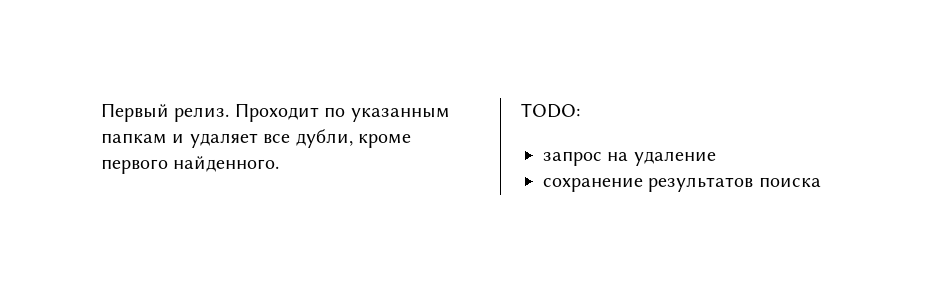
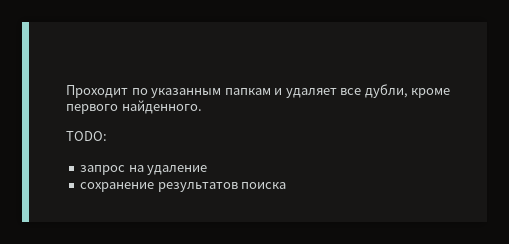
[101,103,230,122] Первый релиз. -> (66, 91) none

